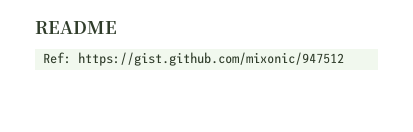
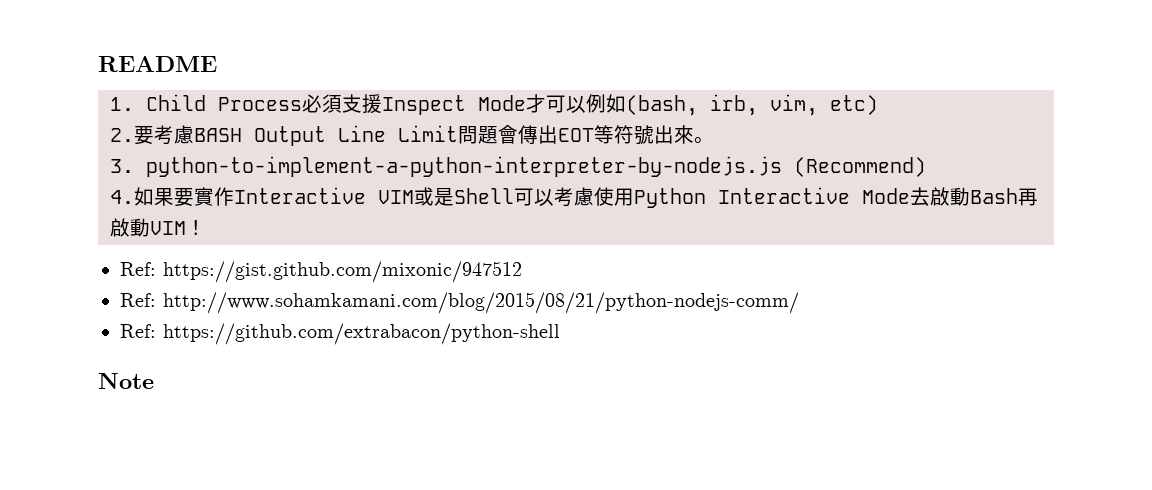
[42,52,344,66] Ref: https://gist.github.com/mixonic/947512 -> [110,94,878,116] [110,125,714,146] [110,156,926,177] [110,187,1038,208] [110,218,206,237] [120,261,522,283] [120,292,799,314] [120,323,560,345] [98,373,154,389] 1. Child Process必須支援Inspect Mode才可以例如(bash, irb, vim, etc) // 2.要考慮BASH Output Line Limit問題會傳出EOT等符號出來。 // 3. python-to-implement-a-python-interpreter-by-nodejs.js (Recommend) // 4.如果要實作Interactive VIM或是Shell可以考慮使用Python Interactive Mode去啟動Bash再啟動VIM！ // Ref: https://gist.github.com/mixonic/947512 // Ref: http://www.sohamkamani.com/blog/2015/08/21/python-nodejs-comm/ // Ref: https://github.com/extrabacon/python-shell // Note

